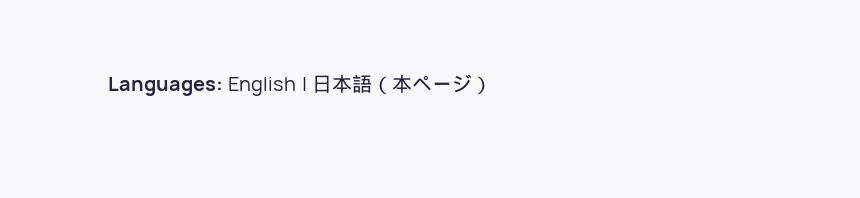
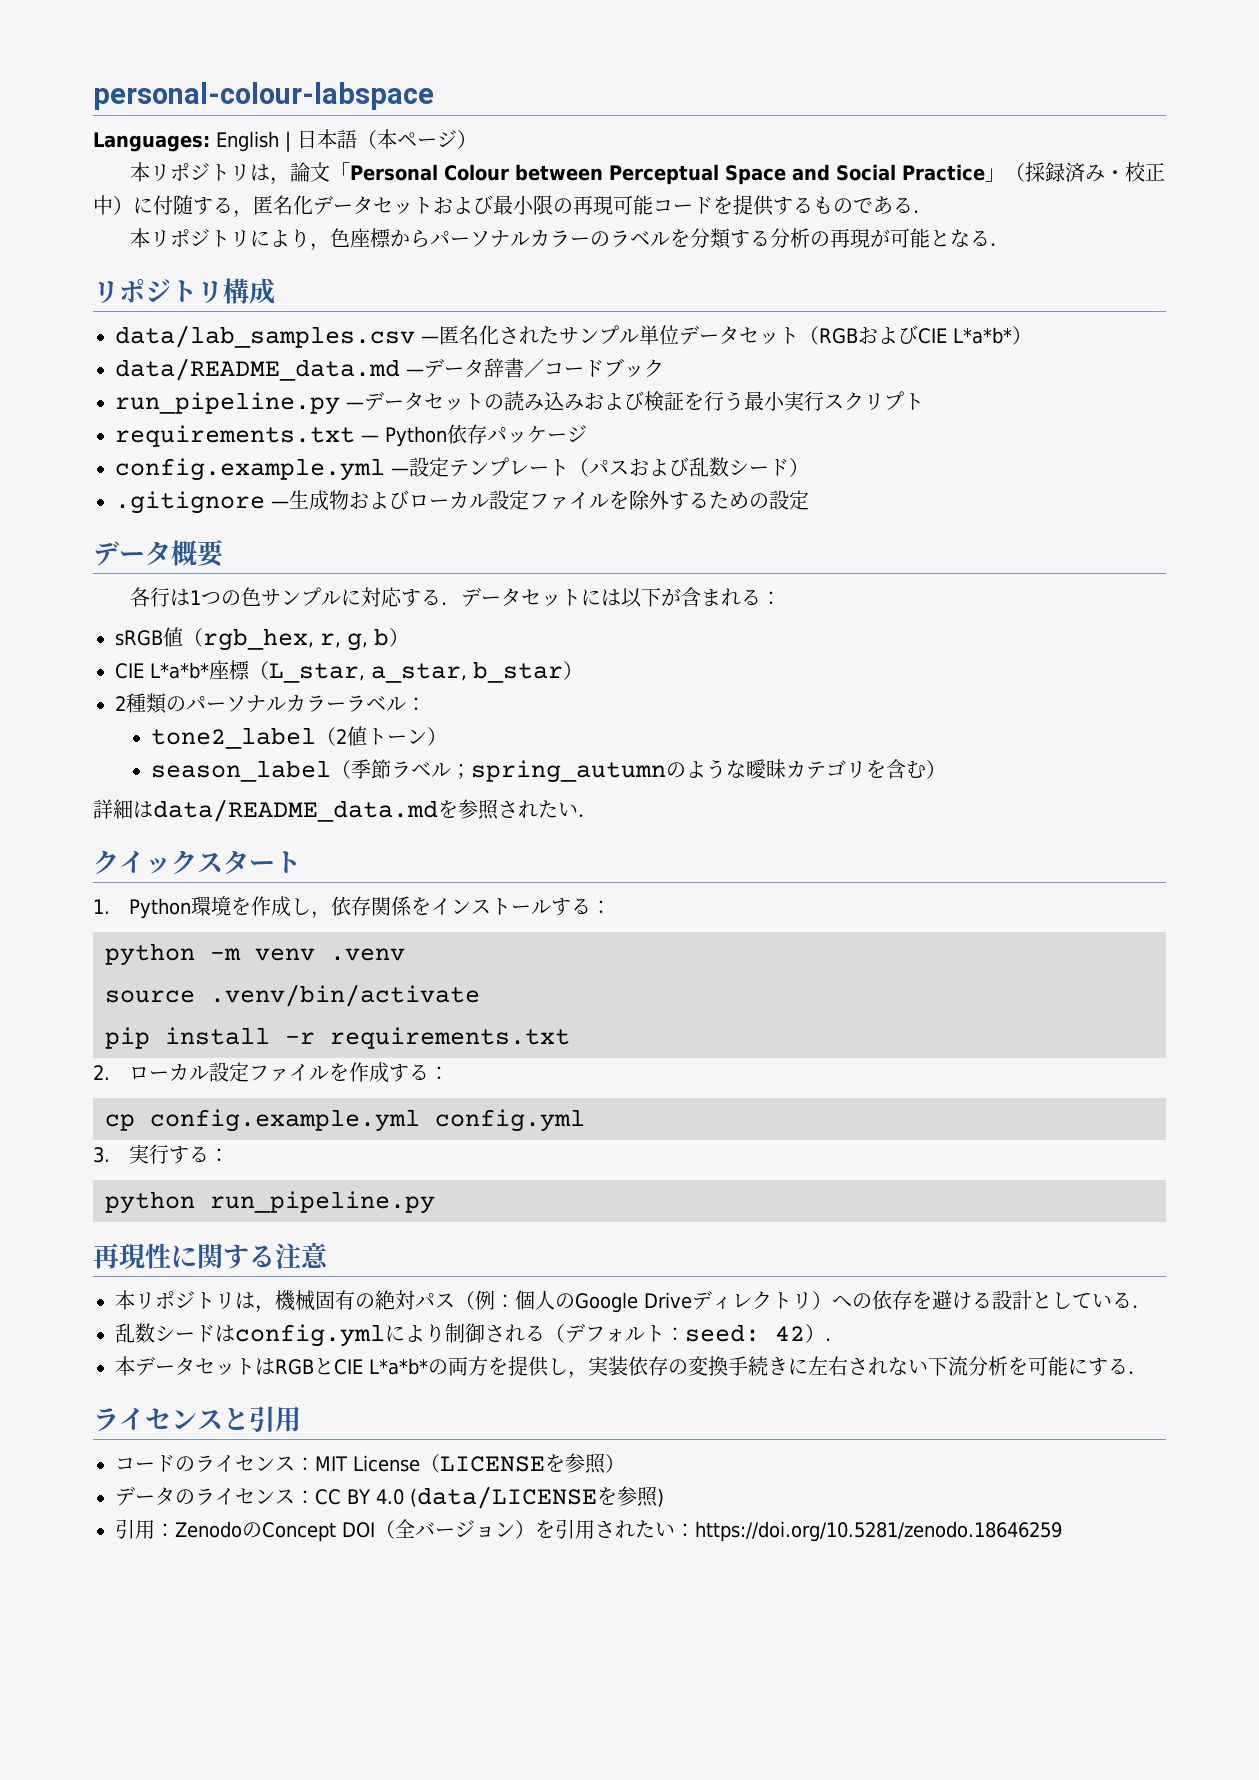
(108, 86) none -> [93,82,434,110] personal-colour-labspace //
(493, 85) none -> [129,162,1165,185] [93,195,933,218] [129,228,1010,251] [93,278,275,304] [115,325,1032,348] [115,358,664,381] [115,391,924,415] [115,424,587,447] [115,457,809,481] [115,490,809,514] [93,540,224,567] [129,587,781,608] [115,627,409,651] [115,660,583,683] [115,693,426,714] [151,726,448,749] [151,759,947,783] [93,799,598,822] [93,850,301,874] [93,896,612,919] [105,943,405,966] [105,984,480,1007] [105,1027,570,1049] [93,1062,450,1083] [105,1109,585,1132] [93,1144,230,1164] [105,1191,435,1214] [93,1243,329,1269] [115,1290,1152,1313] [115,1323,845,1347] [115,1356,1148,1379] [93,1406,301,1433] [115,1453,625,1474] [115,1486,664,1509] [115,1519,1062,1542] // 本リポジトリは，論文「Personal Colour between Perceptual Space and Social Practice」（採録済み・校正中）に付随する，匿名化データセットおよび最小限の再現可能コードを提供するものである． // 本リポジトリにより，色座標からパーソナルカラーのラベルを分類する分析の再現が可能となる． // リポジトリ構成 // data/lab_samples.csv —匿名化されたサンプル単位データセット（RGBおよびCIE L*a*b*） // data/README_data.md —データ辞書／コードブック // run_pipeline.py —データセットの読み込みおよび検証を行う最小実行スクリプト // requirements.txt — Python依存パッケージ // config.example.yml —設定テンプレート（パスおよび乱数シード） // .gitignore —生成物およびローカル設定ファイルを除外するための設定 // データ概要 // 各行は1つの色サンプルに対応する．データセットには以下が含まれる： // sRGB値（rgb_hex, r, g, b） // CIE L*a*b*座標（L_star, a_star, b_star） // 2種類のパーソナルカラーラベル： // tone2_label（2値トーン） // season_label（季節ラベル；spring_autumnのような曖昧カテゴリを含む） // 詳細はdata/README_data.mdを参照されたい． // クイックスタート // 1. Python環境を作成し，依存関係をインストールする： // python -m venv .venv // source .venv/bin/activate // pip install -r requirements.txt // 2.ローカル設定ファイルを作成する： // cp config.example.yml config.yml // 3.実行する： // python run_pipeline.py // 再現性に関する注意 // 本リポジトリは，機械固有の絶対パス（例：個人のGoogle Driveディレクトリ）への依存を避ける設計としている． // 乱数シードはconfig.ymlにより制御される（デフォルト：seed: 42）． // 本データセットはRGBとCIE L*a*b*の両方を提供し，実装依存の変換手続きに左右されない下流分析を可能にする． // ライセンスと引用 // コードのライセンス：MIT License（LICENSEを参照） // データのライセンス：CC BY 4.0 (data/LICENSEを参照) // 引用：ZenodoのConcept DOI（全バージョン）を引用されたい：https://doi.org/10.5281/zenodo.18646259

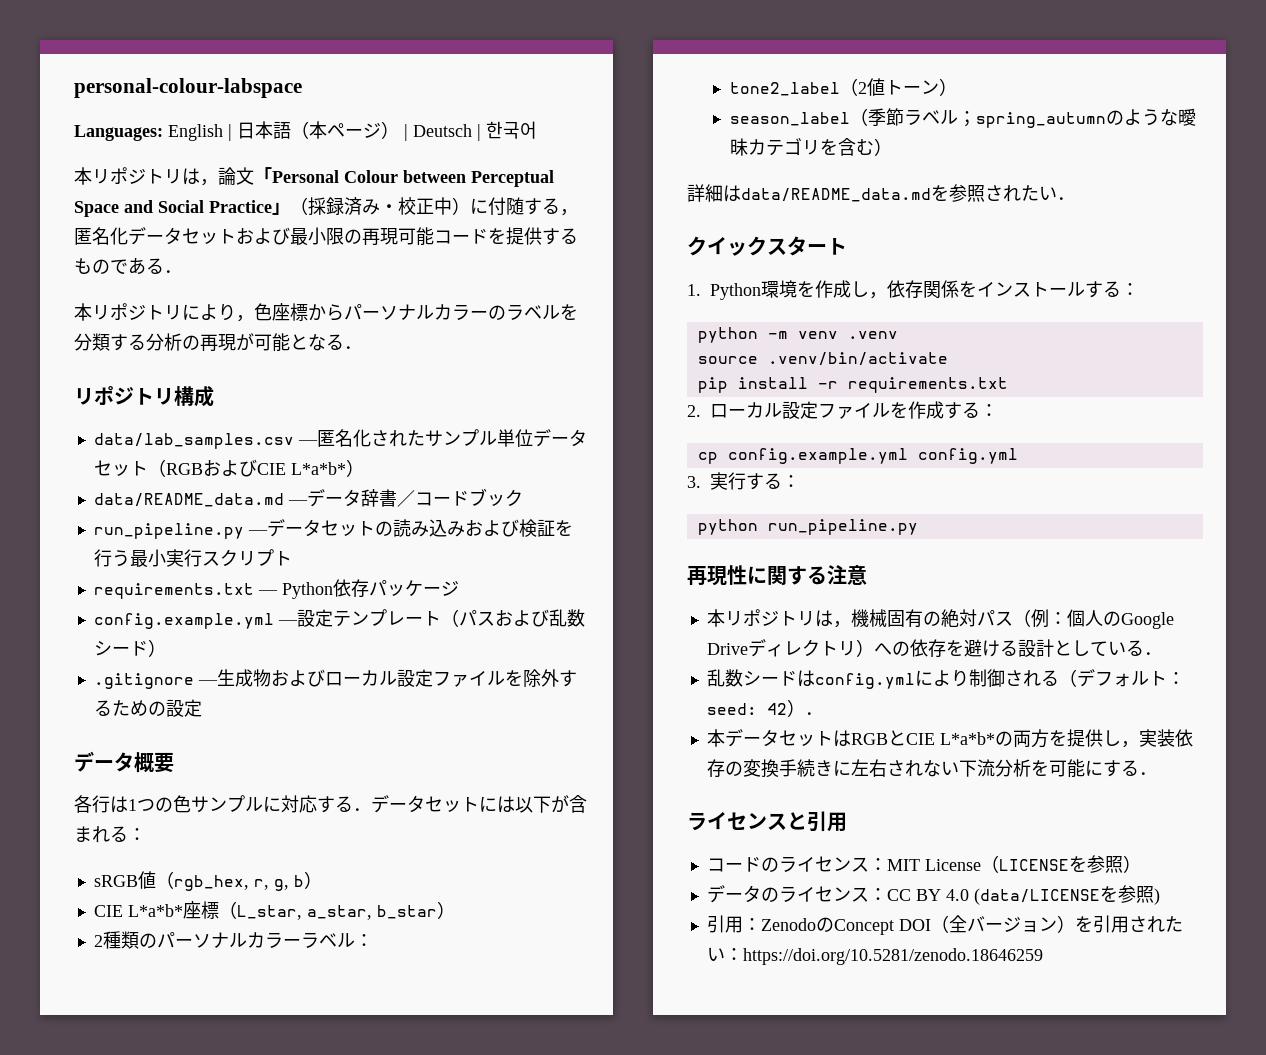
(477, 139) none -> [404,121,537,141] | Deutsch | 한국어

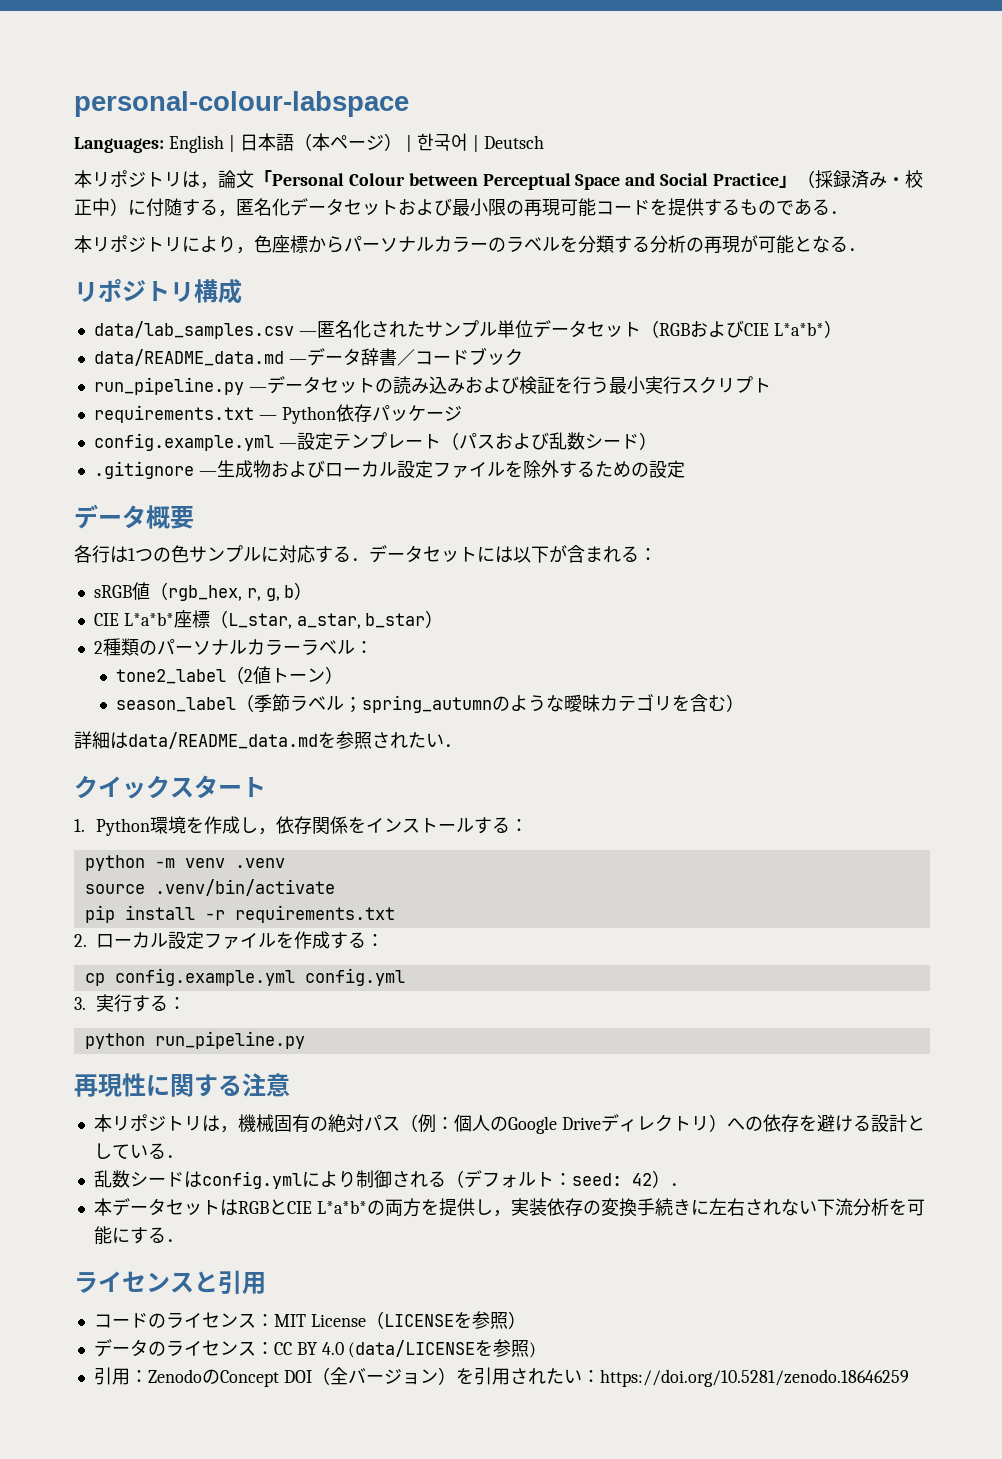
(408, 132) none -> [417,133,480,152] 한국어 |
[477,121,537,141] | 한국어 -> (545, 142) none

